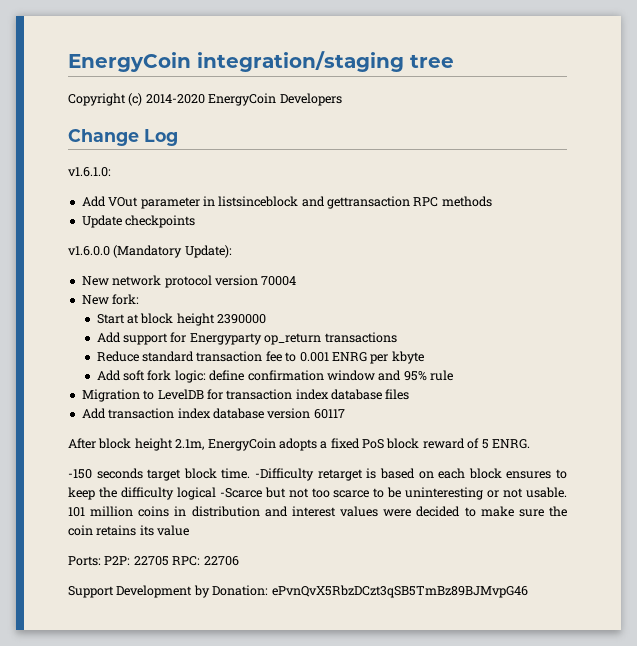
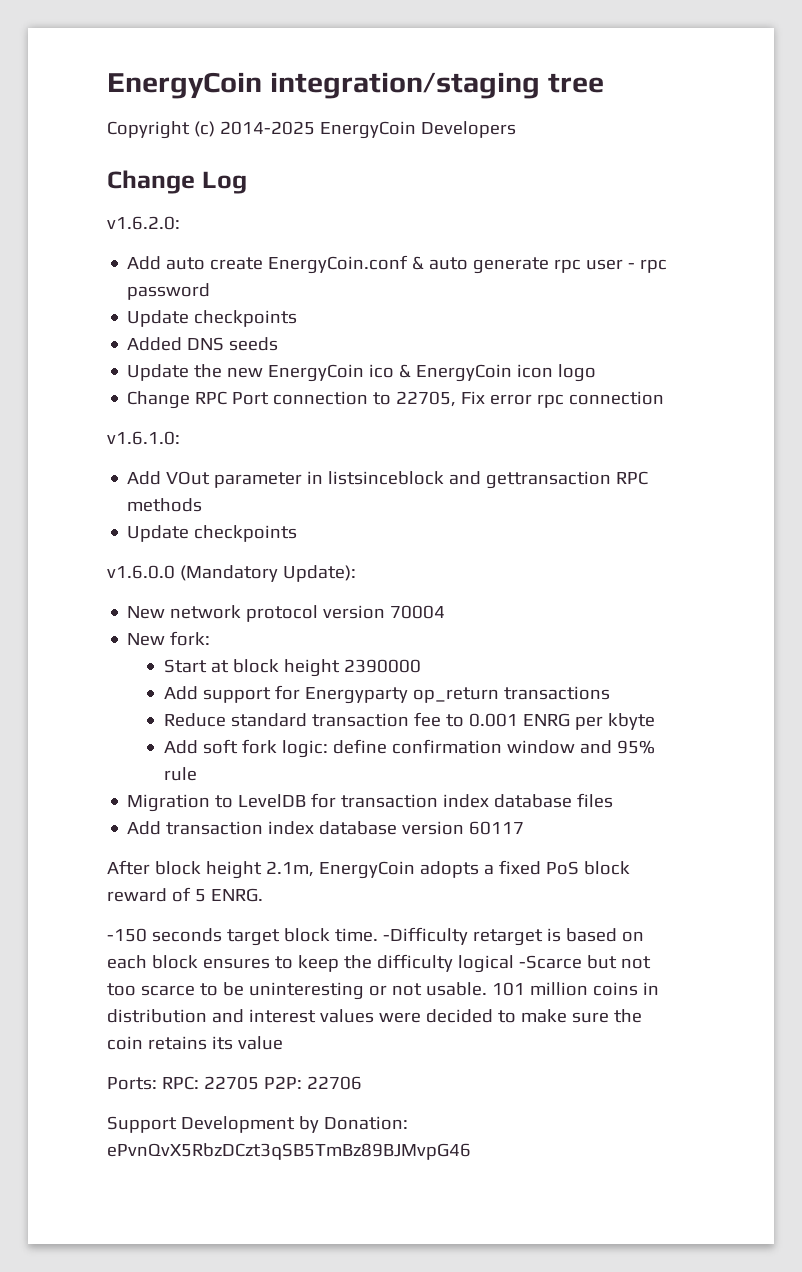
[145,94,205,104] 2014-2020 -> [219,121,315,135] 2014-2025
(178, 137) none -> [107,216,180,230] [127,255,668,274] [127,283,211,300] [127,310,298,327] [127,337,279,351] [127,364,597,382] [127,391,665,409] // v1.6.2.0: // Add auto create EnergyCoin.conf & auto generate rpc user - rpc password // Update checkpoints // Added DNS seeds // Update the new EnergyCoin ico & EnergyCoin icon logo // Change RPC Port connection to 22705, Fix error rpc connection
[104,556,201,566] P2P: 22705 RPC: -> [161,1076,302,1090] RPC: 22705 P2P:

